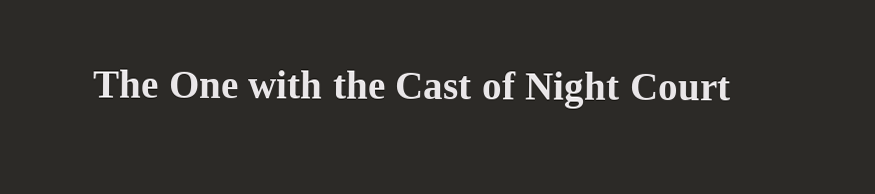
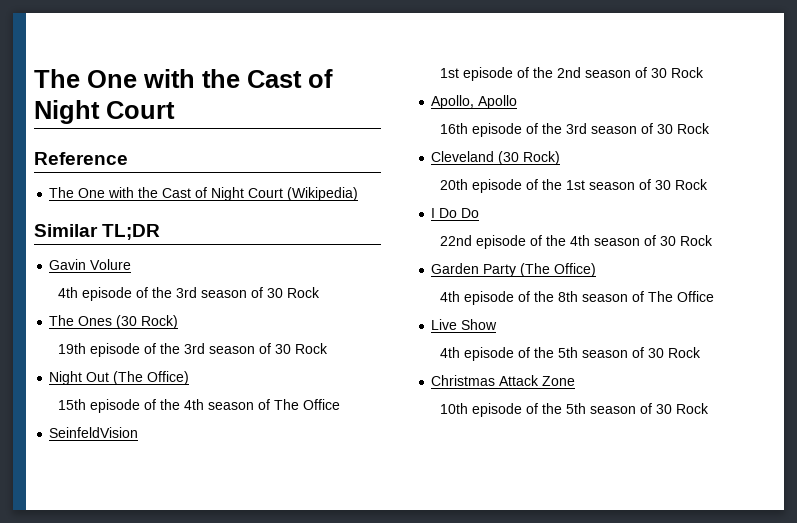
[92,69,731,109] The One with the Cast of Night Court -> [34,69,333,88] [34,100,175,124] [34,152,128,165] [49,187,359,201] [34,224,161,240] [49,259,132,270] [57,287,320,301] [49,315,179,329] [57,343,328,357] [49,371,190,385] [57,399,340,413] [49,427,139,438] [439,67,704,81] [431,95,518,109] [439,123,710,137] [431,151,561,165] [439,179,708,193] [431,208,480,218] [439,235,713,249] [431,263,597,277] [439,291,714,305] [431,319,498,330] [439,347,701,361] [431,375,576,386] [439,403,709,417] The One with the Cast of Night Court // Reference // The One with the Cast of Night Court (Wikipedia) // Similar TL;DR // Gavin Volure // 4th episode of the 3rd season of 30 Rock // The Ones (30 Rock) // 19th episode of the 3rd season of 30 Rock // Night Out (The Office) // 15th episode of the 4th season of The Office // SeinfeldVision // 1st episode of the 2nd season of 30 Rock // Apollo, Apollo // 16th episode of the 3rd season of 30 Rock // Cleveland (30 Rock) // 20th episode of the 1st season of 30 Rock // I Do Do // 22nd episode of the 4th season of 30 Rock // Garden Party (The Office) // 4th episode of the 8th season of The Office // Live Show // 4th episode of the 5th season of 30 Rock // Christmas Attack Zone // 10th episode of the 5th season of 30 Rock

